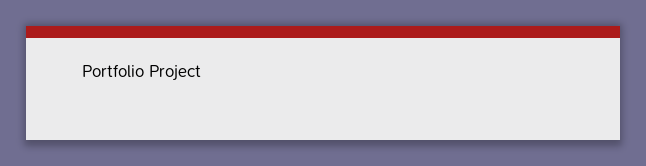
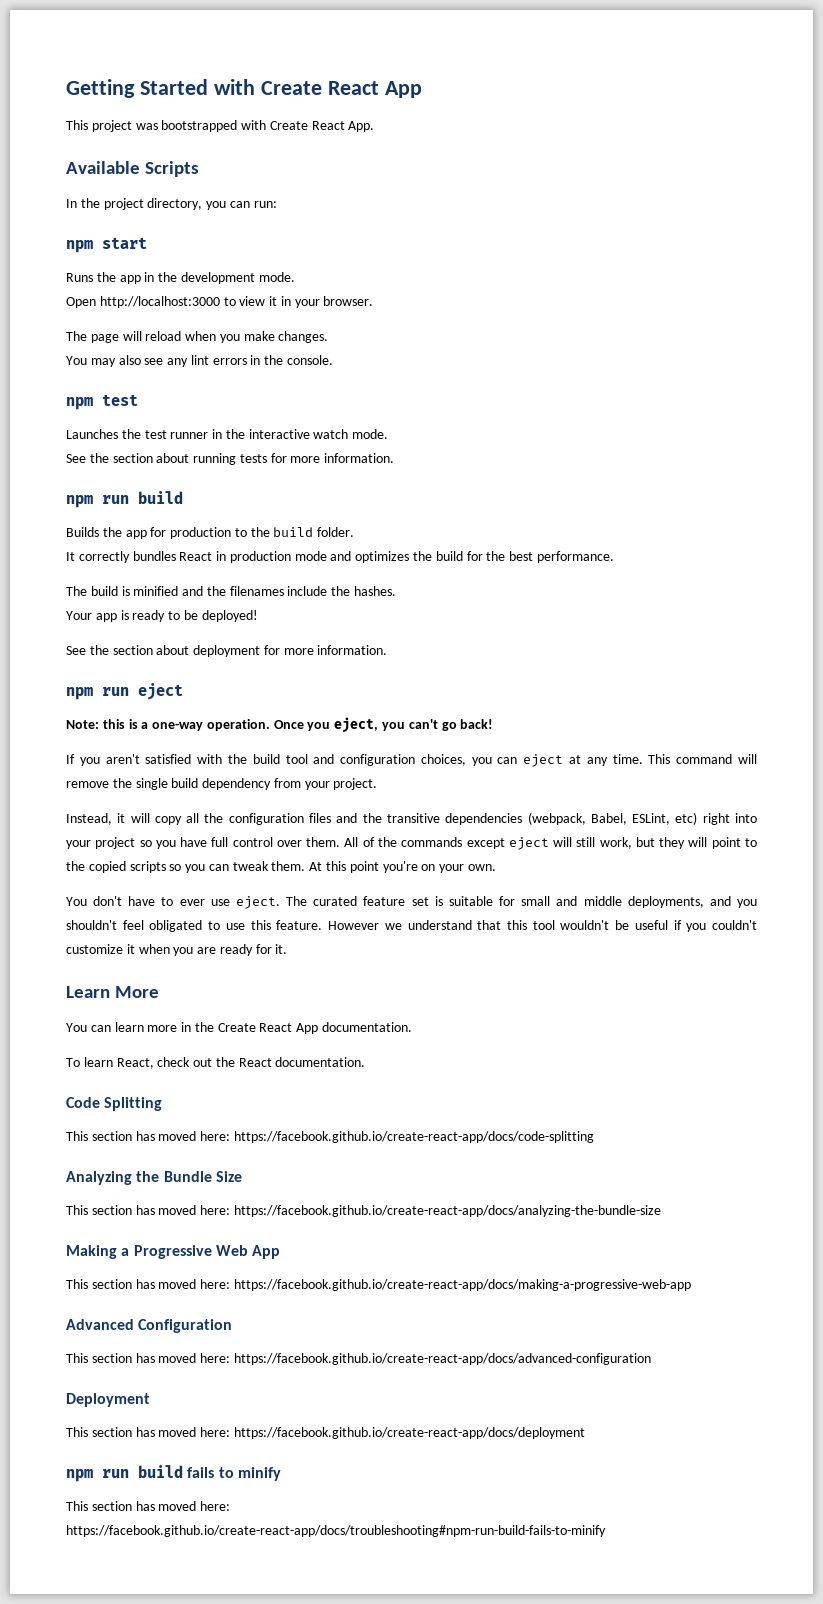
[82,64,201,81] Portfolio Project -> [66,79,422,98] [66,120,375,132] [66,161,200,177] [66,198,277,210] [66,237,147,253] [66,272,295,284] [66,296,374,308] [66,331,329,343] [66,355,334,367] [66,394,138,410] [66,429,389,439] [66,453,395,465] [66,491,183,508] [66,527,355,539] [66,551,614,563] [66,586,397,596] [66,610,258,622] [66,645,388,657] [66,683,183,700] [66,717,494,733] [66,754,757,767] [66,778,378,790] [66,812,757,825] [66,837,757,850] [66,861,496,873] [66,896,757,909] [66,920,757,932] [66,944,288,956] [66,986,160,998] [66,1022,413,1034] [66,1057,366,1069] [66,1097,163,1111] [66,1131,594,1143] [66,1171,242,1185] [66,1205,661,1217] [66,1245,281,1259] [66,1279,691,1291] [66,1319,233,1333] [66,1353,651,1365] [66,1393,150,1407] [66,1427,585,1439] [66,1465,281,1482] [66,1501,231,1511] [66,1525,606,1537] Getting Started with Create React App // This project was bootstrapped with Create React App. // Available Scripts // In the project directory, you can run: // npm start // Runs the app in the development mode. // Open http://localhost:3000 to view it in your browser. // The page will reload when you make changes. // You may also see any lint errors in the console. // npm test // Launches the test runner in the interactive watch mode. // See the section about running tests for more information. // npm run build // Builds the app for production to the build folder. // It correctly bundles React in production mode and optimizes the build for the best performance. // The build is minified and the filenames include the hashes. // Your app is ready to be deployed! // See the section about deployment for more information. // npm run eject // Note: this is a one-way operation. Once you eject, you can't go back! // If you aren't satisfied with the build tool and configuration choices, you can eject at any time. This command will remove the single build dependency from your project. // Instead, it will copy all the configuration files and the transitive dependencies (webpack, Babel, ESLint, etc) right into your project so you have full control over them. All of the commands except eject will still work, but they will point to the copied scripts so you can tweak them. At this point you're on your own. // You don't have to ever use eject. The curated feature set is suitable for small and middle deployments, and you shouldn't feel obligated to use this feature. However we understand that this tool wouldn't be useful if you couldn't customize it when you are ready for it. // Learn More // You can learn more in the Create React App documentation. // To learn React, check out the React documentation. // Code Splitting // This section has moved here: https://facebook.github.io/create-react-app/docs/code-splitting // Analyzing the Bundle Size // This section has moved here: https://facebook.github.io/create-react-app/docs/analyzing-the-bundle-size // Making a Progressive Web App // This section has moved here: https://facebook.github.io/create-react-app/docs/making-a-progressive-web-app // Advanced Configuration // This section has moved here: https://facebook.github.io/create-react-app/docs/advanced-configuration // Deployment // This section has moved here: https://facebook.github.io/create-react-app/docs/deployment // npm run build fails to minify // This section has moved here: https://facebook.github.io/create-react-app/docs/troubleshooting#npm-run-build-fails-to-minify

